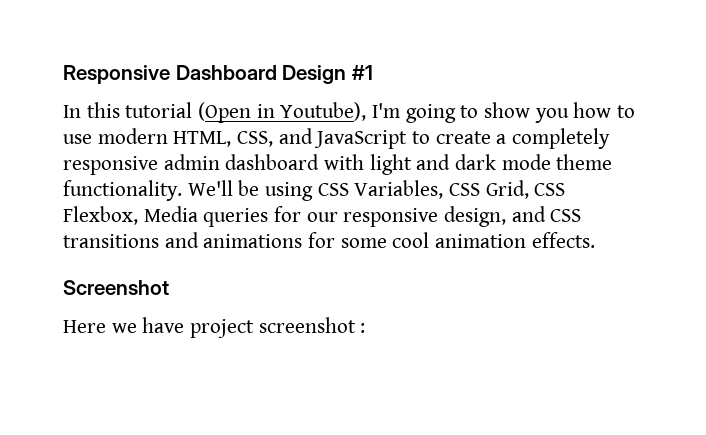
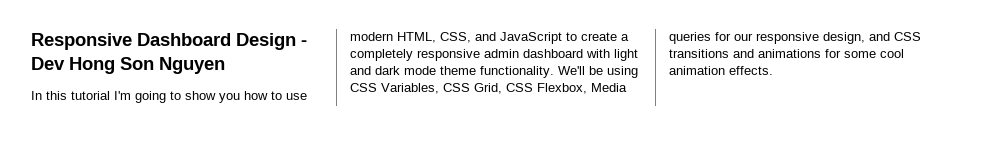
[351,65,373,80] #1 -> [301,40,307,46] [31,57,225,74] - Dev Hong Son Nguyen
[198,102,367,123] (Open in Youtube), -> (110, 95) none
[63,280,169,295] [63,317,366,338] // Screenshot // Here we have project screenshot : -> (773, 70) none

